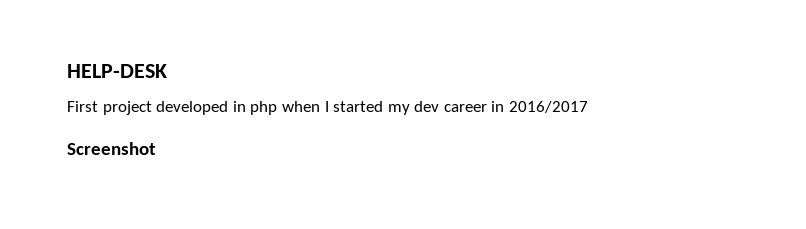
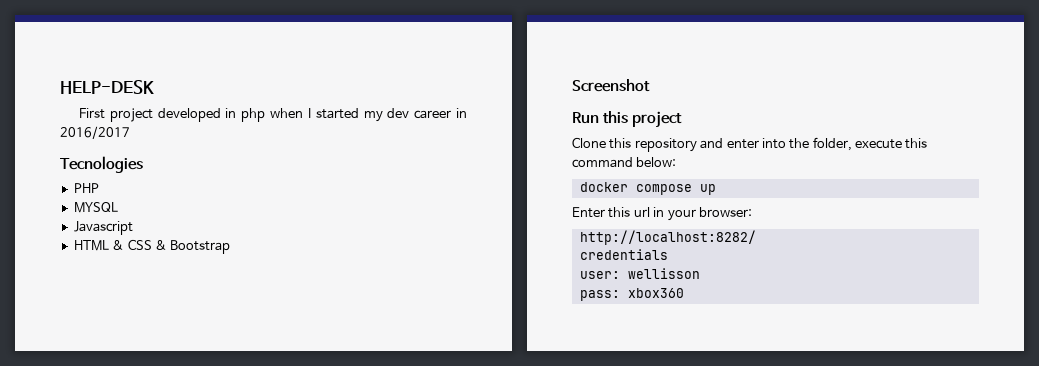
[67,142,156,155] Screenshot -> [60,156,143,173] [73,183,99,193] [73,202,118,213] [73,221,133,235] [73,239,231,254] [572,79,650,92] [572,111,682,128] [572,137,928,152] [572,157,677,168] [579,182,716,195] [572,207,752,221] [579,230,756,245] [579,249,668,260] [579,268,700,279] [579,288,684,301] Tecnologies // PHP // MYSQL // Javascript // HTML & CSS & Bootstrap // Screenshot // Run this project // Clone this repository and enter into the folder, execute this command below: // docker compose up // Enter this url in your browser: // http://localhost:8282/ // credentials // user: wellisson // pass: xbox360

